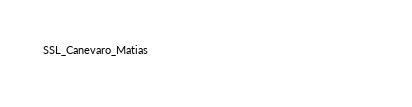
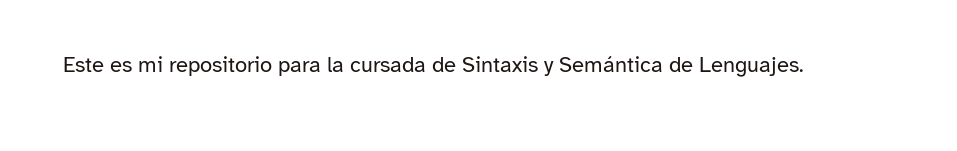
[43,45,148,56] SSL_Canevaro_Matias -> [63,56,804,77] Este es mi repositorio para la cursada de Sintaxis y Semántica de Lenguajes.

